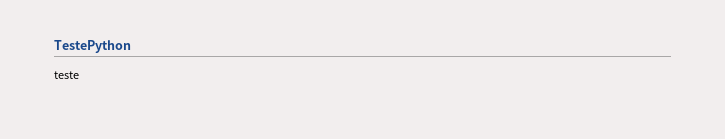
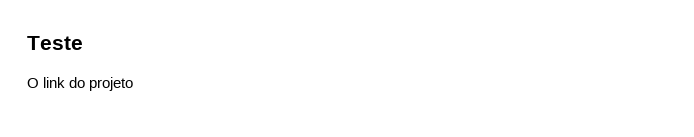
[54,40,131,53] [54,71,79,79] TestePython // teste -> [27,36,83,50] [27,77,134,91] Teste // O link do projeto

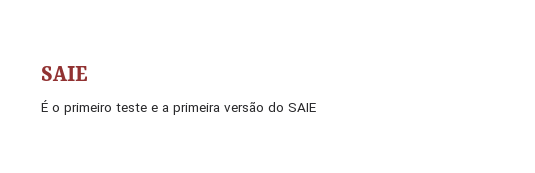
[27,36,83,50] [27,77,134,91] Teste // O link do projeto -> [41,66,88,81] [41,100,316,115] SAIE // É o primeiro teste e a primeira versão do SAIE

